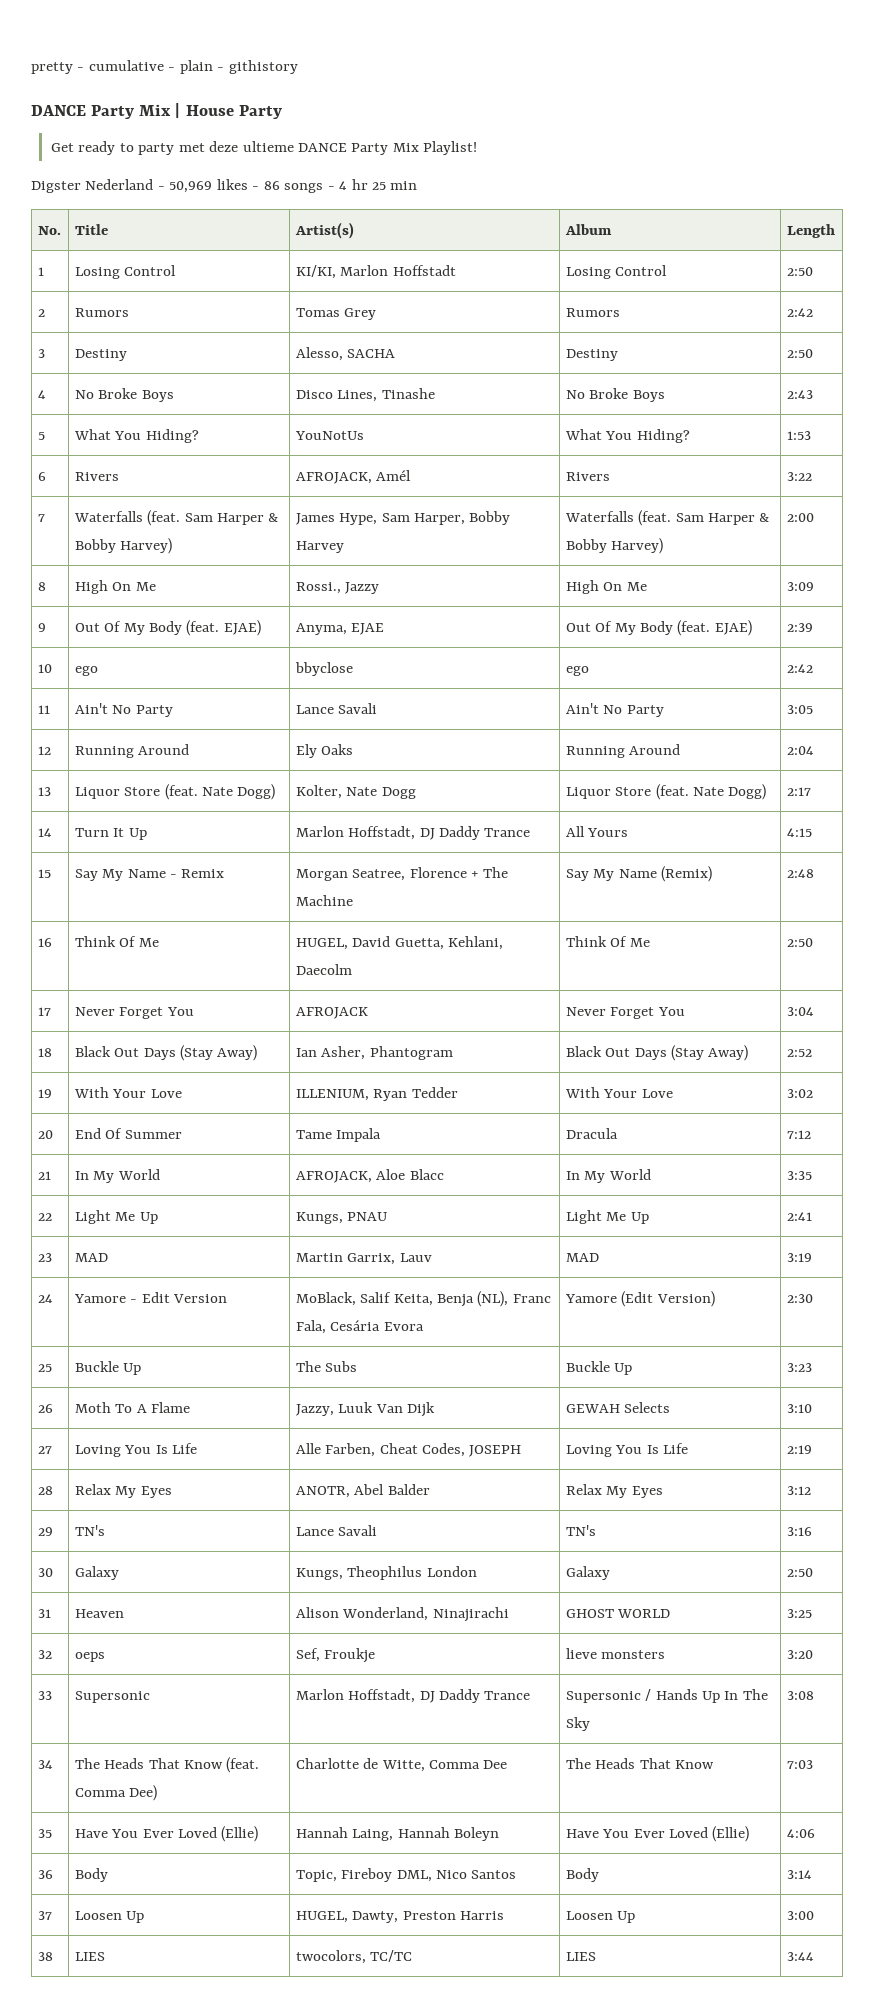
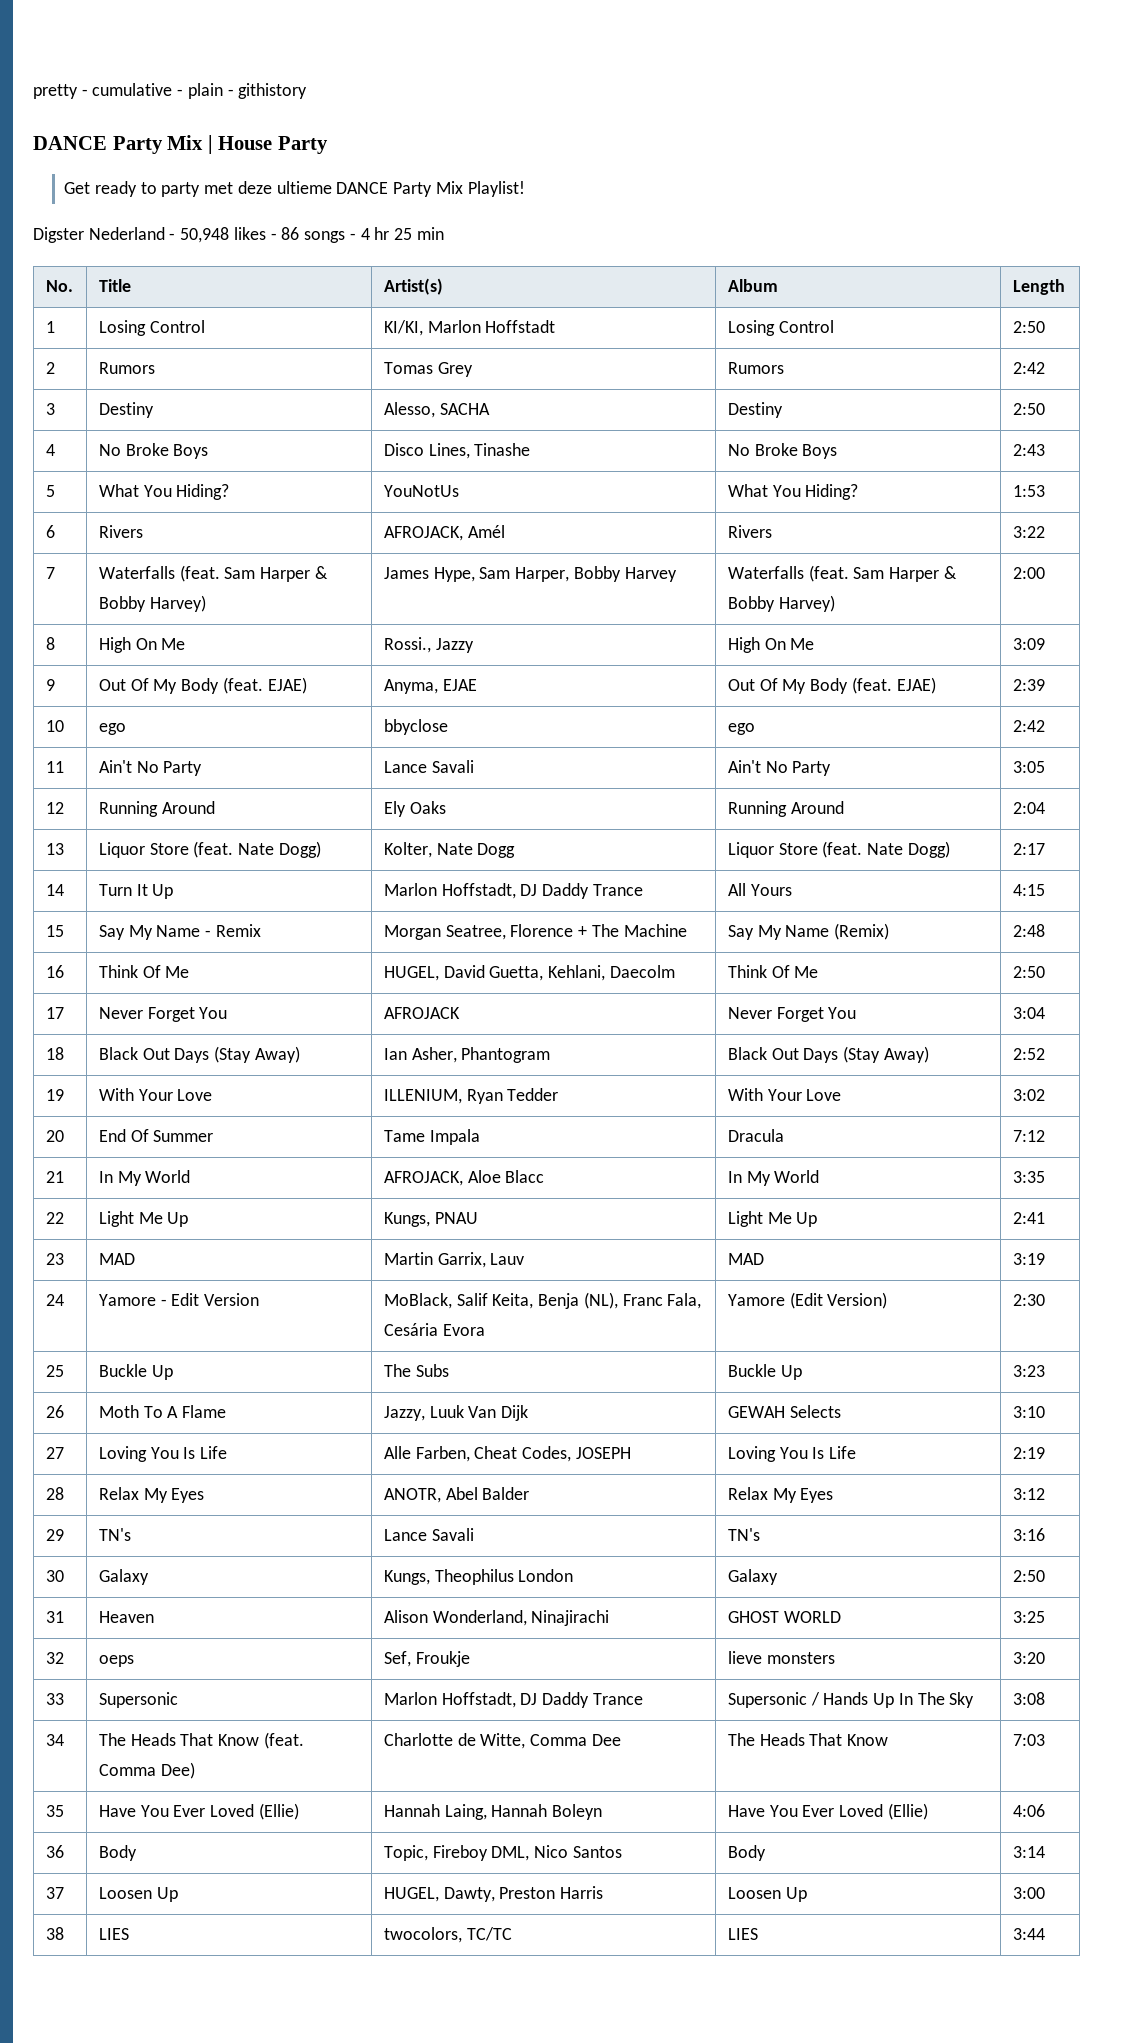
[169,181,213,193] 50,969 -> [180,227,230,243] 50,948

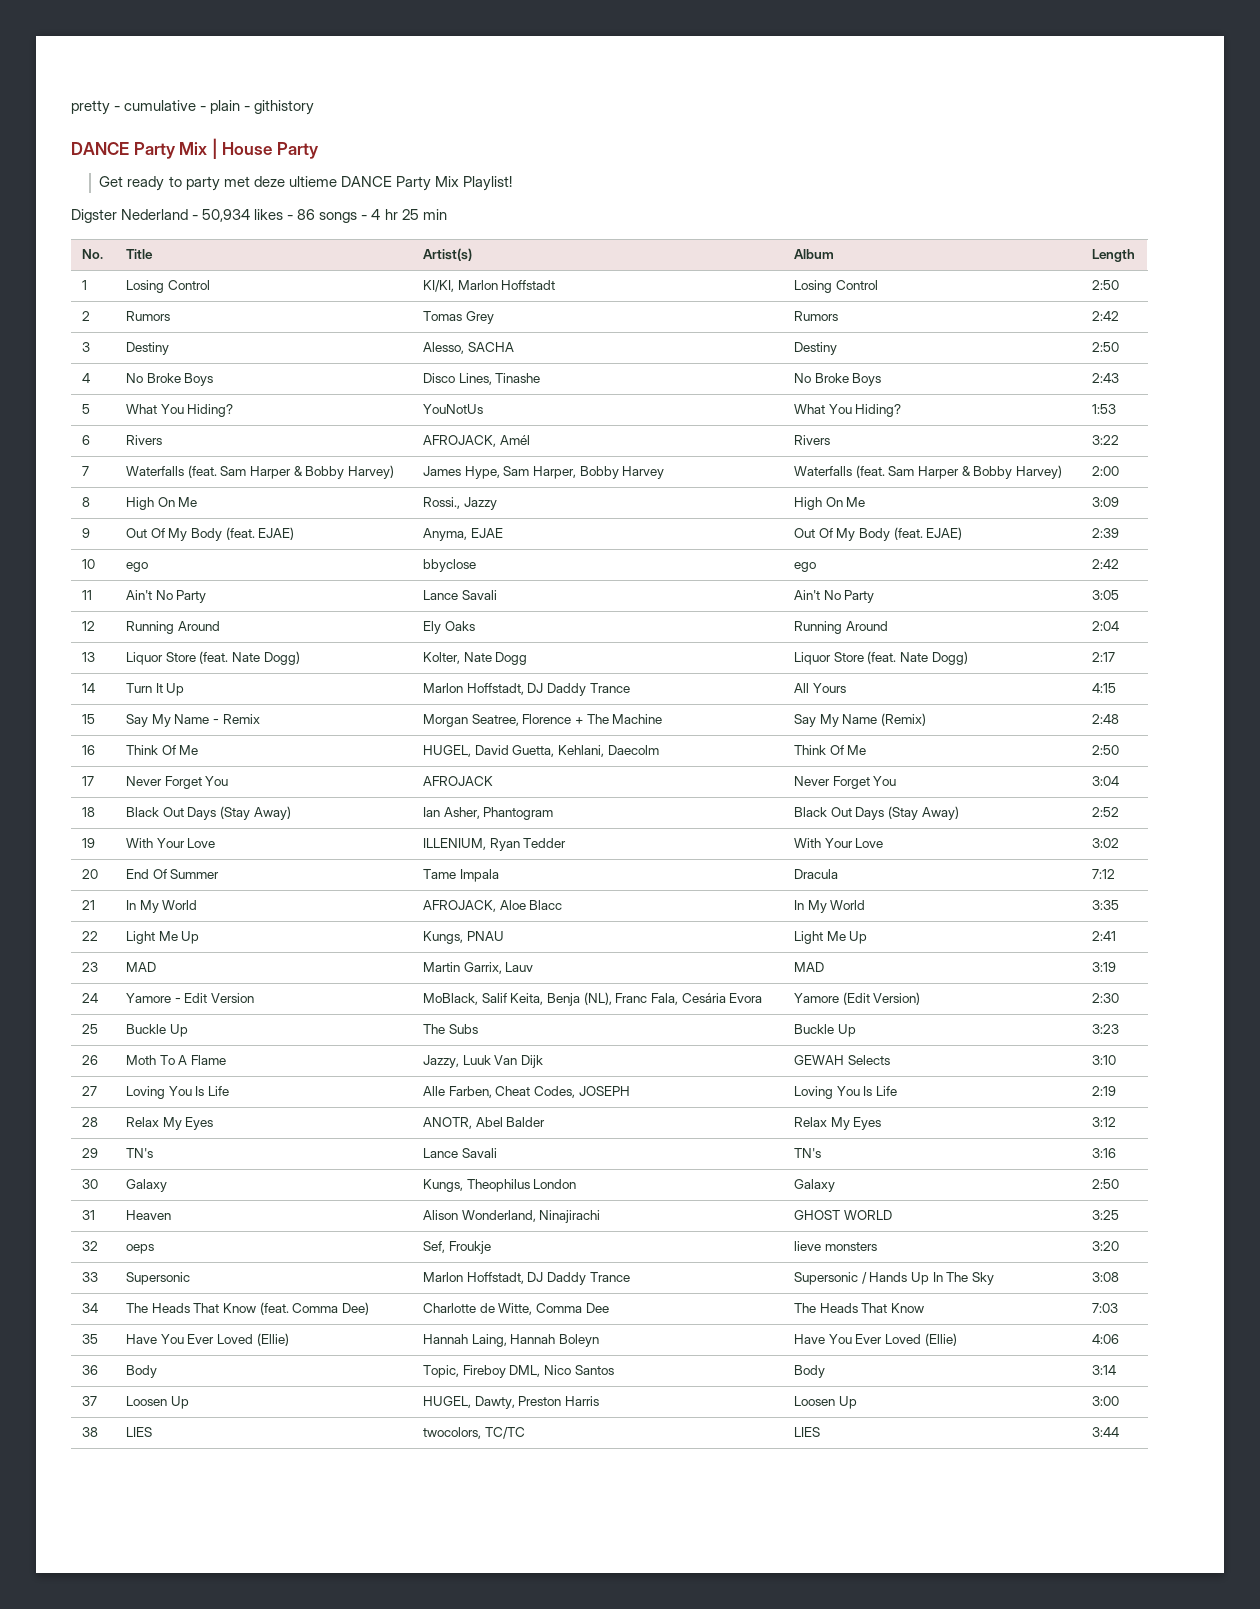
[180,227,230,243] 50,948 -> [202,209,251,222] 50,934

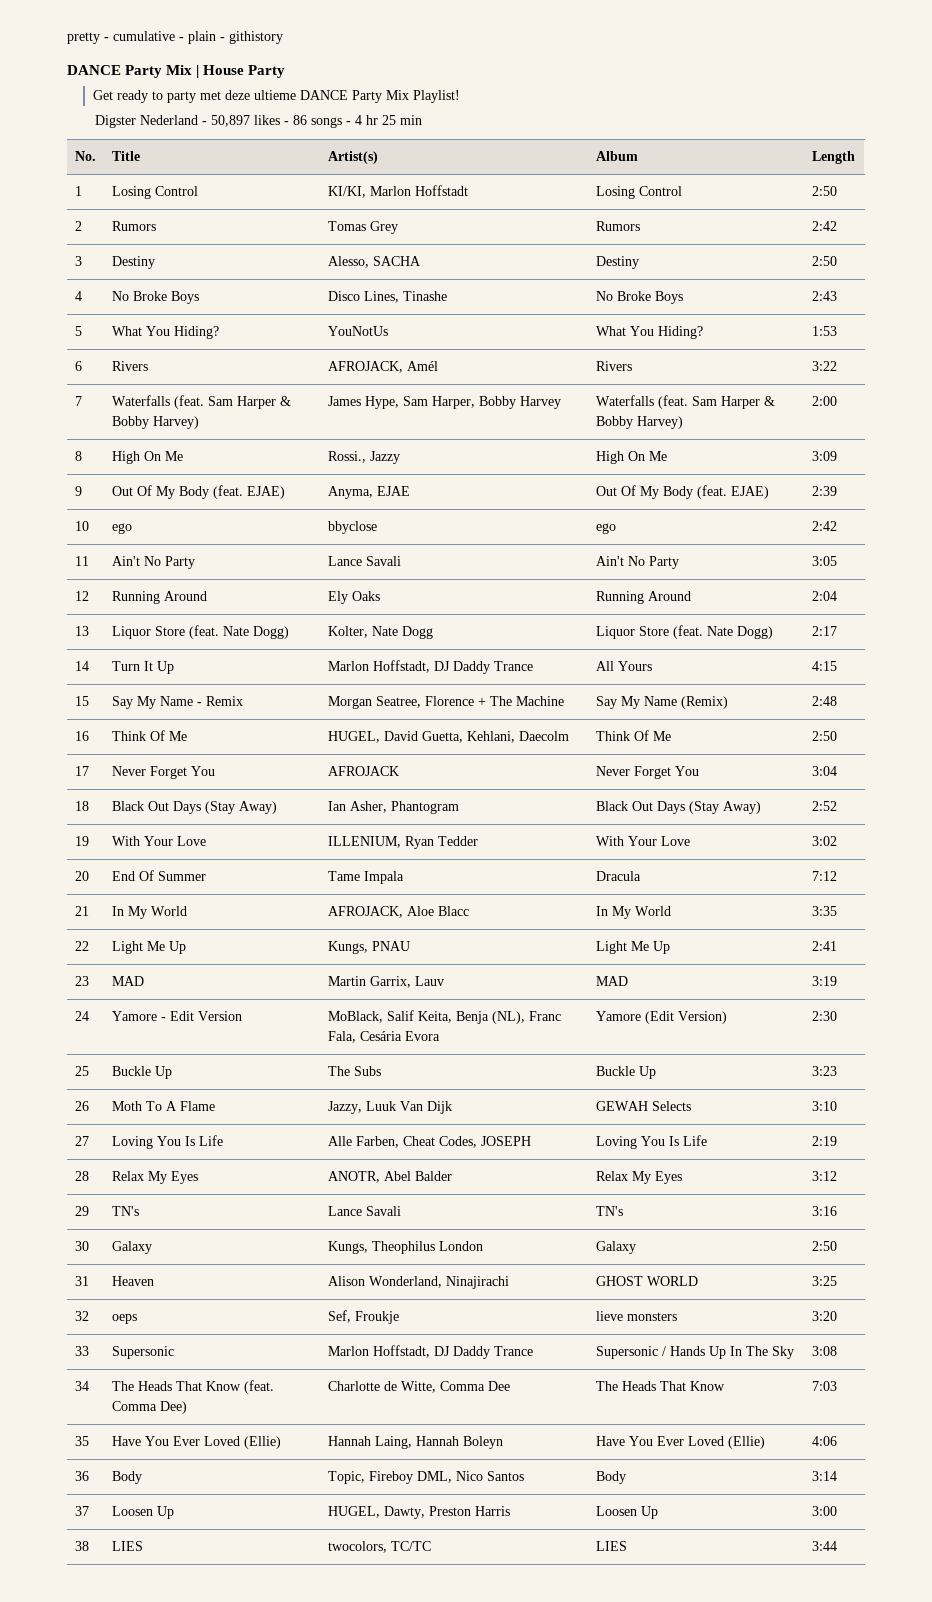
[202,209,251,222] 50,934 -> [211,115,251,127] 50,897

